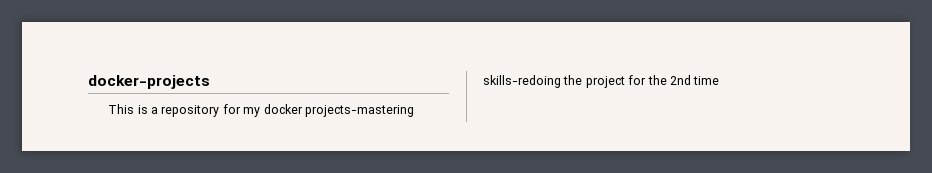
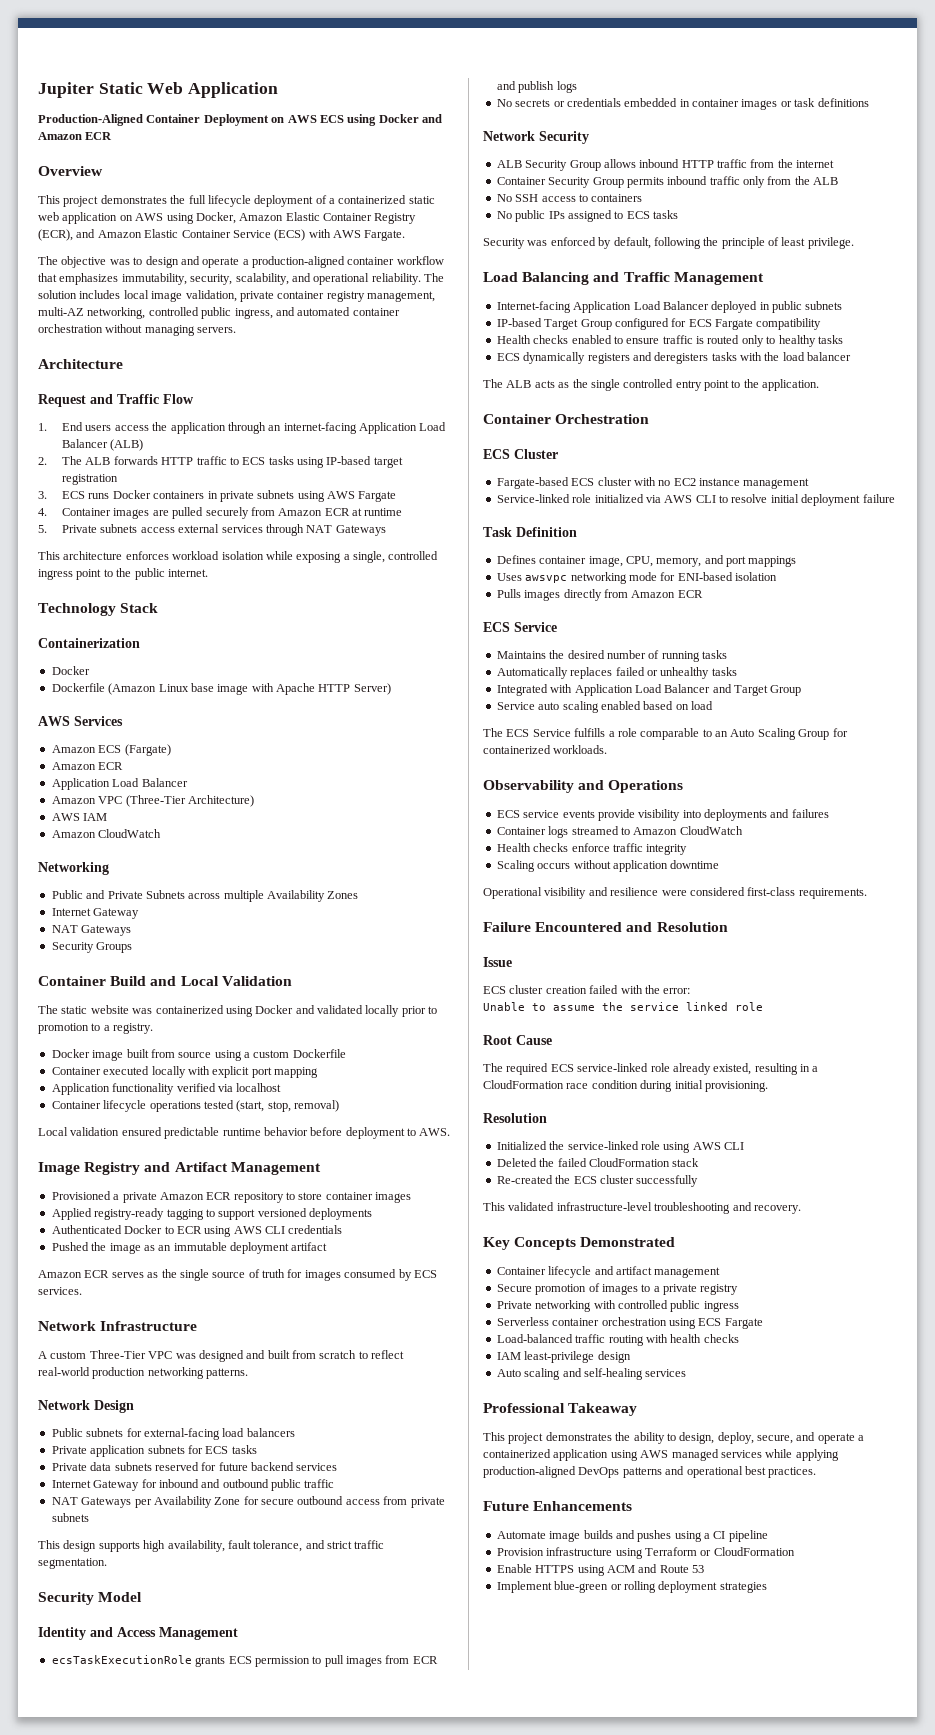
[88,75,210,89] [108,104,414,117] [483,75,720,88] docker-projects // This is a repository for my docker projects-mastering skills-redoing the project for the 2nd time -> [38,82,279,98] [38,114,442,126] [38,132,113,140] [38,166,103,176] [38,195,435,207] [38,212,417,224] [38,229,406,241] [38,256,444,268] [38,273,444,285] [38,290,435,302] [38,307,400,319] [38,324,237,336] [38,359,123,369] [38,394,194,407] [38,422,447,434] [62,439,144,451] [38,456,403,468] [62,474,119,485] [38,490,397,502] [38,507,403,519] [38,524,386,536] [38,551,439,563] [38,568,208,580] [38,603,159,616] [38,638,140,648] [51,666,90,675] [51,683,391,695] [38,716,123,726] [51,744,171,756] [51,762,124,770] [51,778,188,790] [51,795,254,807] [51,813,108,821] [51,829,162,838] [38,862,109,875] [51,890,359,902] [51,908,140,919] [51,925,132,936] [51,942,133,953] [38,976,292,986] [38,1005,438,1017] [38,1023,154,1034] [51,1049,346,1061] [51,1066,318,1078] [51,1083,282,1095] [51,1100,339,1112] [38,1127,451,1139] [38,1162,321,1175] [51,1191,412,1203] [51,1208,372,1220] [51,1225,343,1237] [51,1242,328,1254] [38,1269,437,1281] [38,1287,82,1295] [38,1321,198,1331] [38,1350,405,1362] [38,1367,249,1379] [38,1400,134,1413] [51,1428,295,1440] [51,1445,257,1457] [51,1462,338,1471] [51,1479,335,1491] [51,1496,445,1508] [51,1513,89,1522] [38,1540,385,1552] [38,1558,107,1569] [38,1592,143,1605] [38,1627,238,1640] [51,1655,438,1667] [496,81,577,93] [496,98,869,110] [483,131,589,144] [496,159,835,171] [496,176,839,188] [496,194,643,202] [496,210,678,222] [483,237,854,249] [483,272,764,285] [496,301,843,313] [496,318,822,330] [496,335,843,347] [496,352,852,364] [483,379,820,391] [483,414,650,424] [483,449,558,459] [496,477,810,489] [496,494,895,506] [483,527,577,537] [496,555,797,567] [496,572,777,584] [496,589,703,601] [483,622,557,632] [496,650,727,662] [496,667,737,679] [496,684,802,696] [496,701,713,713] [483,728,848,740] [483,745,608,754] [483,780,684,793] [496,809,829,821] [496,826,743,838] [496,843,688,855] [496,860,720,872] [483,887,867,899] [483,922,728,932] [483,957,512,967] [483,985,691,994] [483,1002,763,1011] [483,1035,552,1045] [483,1063,819,1075] [483,1080,768,1092] [483,1113,547,1123] [496,1141,744,1153] [496,1158,700,1167] [496,1175,699,1187] [483,1202,801,1214] [483,1237,676,1250] [496,1266,721,1278] [496,1283,739,1295] [496,1300,739,1312] [496,1317,763,1329] [496,1334,739,1346] [496,1351,631,1363] [496,1368,687,1380] [483,1403,638,1416] [483,1432,865,1444] [483,1449,839,1461] [483,1466,817,1478] [483,1501,633,1511] [496,1530,768,1542] [496,1547,795,1559] [496,1564,704,1576] [496,1581,767,1593] Jupiter Static Web Application // Production-Aligned Container Deployment on AWS ECS using Docker and Amazon ECR // Overview // This project demonstrates the full lifecycle deployment of a containerized static web application on AWS using Docker, Amazon Elastic Container Registry (ECR), and Amazon Elastic Container Service (ECS) with AWS Fargate. // The objective was to design and operate a production-aligned container workflow that emphasizes immutability, security, scalability, and operational reliability. The solution includes local image validation, private container registry management, multi-AZ networking, controlled public ingress, and automated container orchestration without managing servers. // Architecture // Request and Traffic Flow // 1. End users access the application through an internet-facing Application Load Balancer (ALB) // 2. The ALB forwards HTTP traffic to ECS tasks using IP-based target registration // 3. ECS runs Docker containers in private subnets using AWS Fargate // 4. Container images are pulled securely from Amazon ECR at runtime // 5. Private subnets access external services through NAT Gateways // This architecture enforces workload isolation while exposing a single, controlled ingress point to the public internet. // Technology Stack // Containerization // Docker // Dockerfile (Amazon Linux base image with Apache HTTP Server) // AWS Services // Amazon ECS (Fargate) // Amazon ECR // Application Load Balancer // Amazon VPC (Three-Tier Architecture) // AWS IAM // Amazon CloudWatch // Networking // Public and Private Subnets across multiple Availability Zones // Internet Gateway // NAT Gateways // Security Groups // Container Build and Local Validation // The static website was containerized using Docker and validated locally prior to promotion to a registry. // Docker image built from source using a custom Dockerfile // Container executed locally with explicit port mapping // Application functionality verified via localhost // Container lifecycle operations tested (start, stop, removal) // Local validation ensured predictable runtime behavior before deployment to AWS. // Image Registry and Artifact Management // Provisioned a private Amazon ECR repository to store container images // Applied registry-ready tagging to support versioned deployments // Authenticated Docker to ECR using AWS CLI credentials // Pushed the image as an immutable deployment artifact // Amazon ECR serves as the single source of truth for images consumed by ECS services. // Network Infrastructure // A custom Three-Tier VPC was designed and built from scratch to reflect real-world production networking patterns. // Network Design // Public subnets for external-facing load balancers // Private application subnets for ECS tasks // Private data subnets reserved for future backend services // Internet Gateway for inbound and outbound public traffic // NAT Gateways per Availability Zone for secure outbound access from private subnets // This design supports high availability, fault tolerance, and strict traffic segmentation. // Security Model // Identity and Access Management // ecsTaskExecutionRole grants ECS permission to pull images from ECR and publish logs // No secrets or credentials embedded in container images or task definitions // Network Security // ALB Security Group allows inbound HTTP traffic from the internet // Container Security Group permits inbound traffic only from the ALB // No SSH access to containers // No public IPs assigned to ECS tasks // Security was enforced by default, following the principle of least privilege. // Load Balancing and Traffic Management // Internet-facing Application Load Balancer deployed in public subnets // IP-based Target Group configured for ECS Fargate compatibility // Health checks enabled to ensure traffic is routed only to healthy tasks // ECS dynamically registers and deregisters tasks with the load balancer // The ALB acts as the single controlled entry point to the application. // Container Orchestration // ECS Cluster // Fargate-based ECS cluster with no EC2 instance management // Service-linked role initialized via AWS CLI to resolve initial deployment failure // Task Definition // Defines container image, CPU, memory, and port mappings // Uses awsvpc networking mode for ENI-based isolation // Pulls images directly from Amazon ECR // ECS Service // Maintains the desired number of running tasks // Automatically replaces failed or unhealthy tasks // Integrated with Application Load Balancer and Target Group // Service auto scaling enabled based on load // The ECS Service fulfills a role comparable to an Auto Scaling Group for containerized workloads. // Observability and Operations // ECS service events provide visibility into deployments and failures // Container logs streamed to Amazon CloudWatch // Health checks enforce traffic integrity // Scaling occurs without application downtime // Operational visibility and resilience were considered first-class requirements. // Failure Encountered and Resolution // Issue // ECS cluster creation failed with the error: // Unable to assume the service linked role // Root Cause // The required ECS service-linked role already existed, resulting in a CloudFormation race condition during initial provisioning. // Resolution // Initialized the service-linked role using AWS CLI // Deleted the failed CloudFormation stack // Re-created the ECS cluster successfully // This validated infrastructure-level troubleshooting and recovery. // Key Concepts Demonstrated // Container lifecycle and artifact management // Secure promotion of images to a private registry // Private networking with controlled public ingress // Serverless container orchestration using ECS Fargate // Load-balanced traffic routing with health checks // IAM least-privilege design // Auto scaling and self-healing services // Professional Takeaway // This project demonstrates the ability to design, deploy, secure, and operate a containerized application using AWS managed services while applying production-aligned DevOps patterns and operational best practices. // Future Enhancements // Automate image builds and pushes using a CI pipeline // Provision infrastructure using Terraform or CloudFormation // Enable HTTPS using ACM and Route 53 // Implement blue-green or rolling deployment strategies

